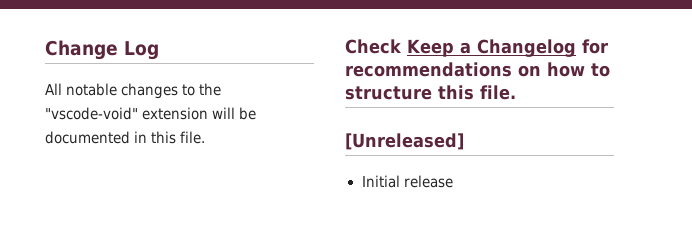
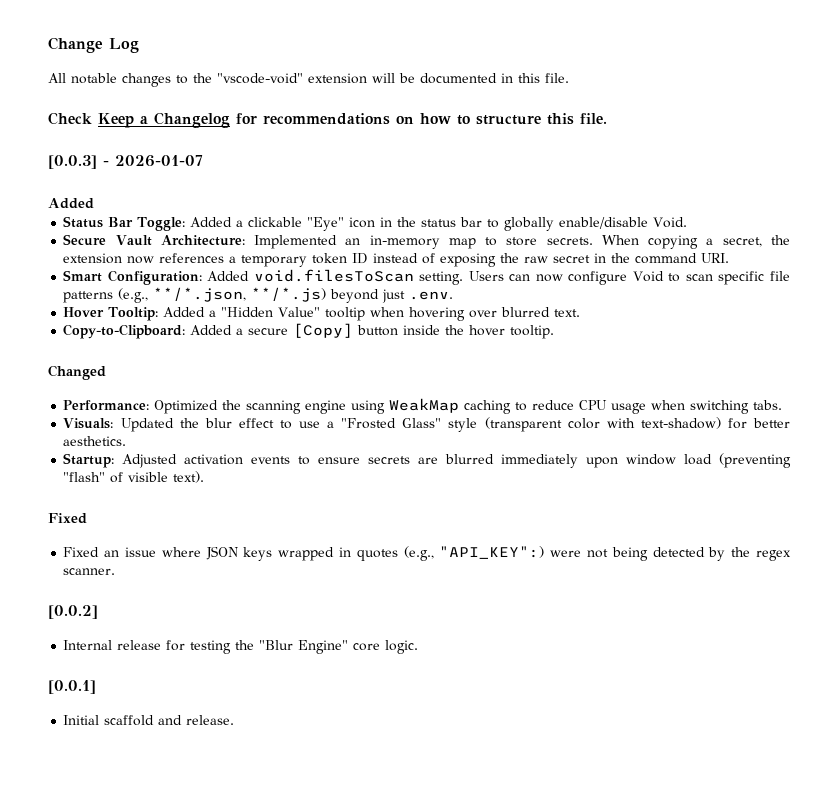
[345,133,464,150] [361,175,453,188] [Unreleased] // Initial release -> [48,155,203,169] [48,198,94,209] [63,216,688,231] [63,234,790,249] [63,253,730,267] [63,269,790,285] [63,287,454,303] [63,307,581,321] [63,323,555,339] [48,365,106,380] [63,398,783,414] [63,417,791,432] [63,436,127,446] [63,453,791,468] [63,471,205,483] [48,513,87,524] [63,546,791,561] [63,568,116,575] [48,605,98,619] [63,640,419,654] [48,680,96,694] [63,715,235,726] [0.0.3] - 2026-01-07 // Added // Status Bar Toggle: Added a clickable "Eye" icon in the status bar to globally enable/disable Void. // Secure Vault Architecture: Implemented an in-memory map to store secrets. When copying a secret, the extension now references a temporary token ID instead of exposing the raw secret in the command URI. // Smart Configuration: Added void.filesToScan setting. Users can now configure Void to scan specific file patterns (e.g., **/*.json, **/*.js) beyond just .env. // Hover Tooltip: Added a "Hidden Value" tooltip when hovering over blurred text. // Copy-to-Clipboard: Added a secure [Copy] button inside the hover tooltip. // Changed // Performance: Optimized the scanning engine using WeakMap caching to reduce CPU usage when switching tabs. // Visuals: Updated the blur effect to use a "Frosted Glass" style (transparent color with text-shadow) for better aesthetics. // Startup: Adjusted activation events to ensure secrets are blurred immediately upon window load (preventing "flash" of visible text). // Fixed // Fixed an issue where JSON keys wrapped in quotes (e.g., "API_KEY":) were not being detected by the regex scanner. // [0.0.2] // Internal release for testing the "Blur Engine" core logic. // [0.0.1] // Initial scaffold and release.

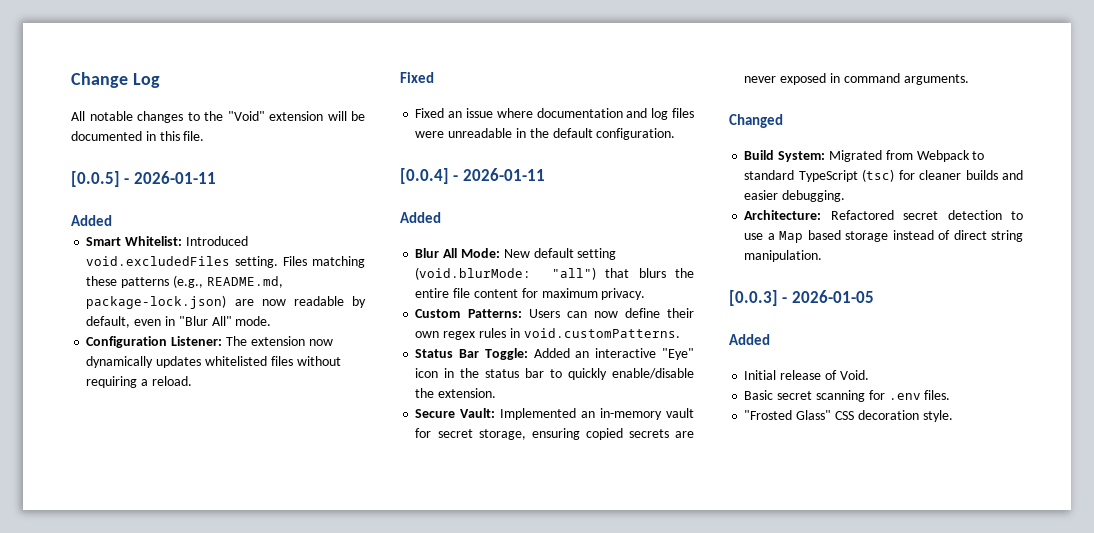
[217,73,303,84] "vscode-void" -> [227,111,265,121] "Void"
[48,112,607,128] [48,155,203,169] [48,198,94,209] Check Keep a Changelog for recommendations on how to structure this file. // [0.0.3] - 2026-01-07 // Added -> [71,171,216,187] [71,215,112,226] [86,236,248,246] [86,256,365,268] [86,275,283,288] [86,295,366,309] [86,316,272,328] [86,336,333,348] [86,356,341,368] [86,376,192,388] [400,72,434,83] [415,108,694,120] [415,128,676,140] [400,168,545,184] [400,212,441,223] [415,248,617,260] [415,267,694,280] [415,288,646,300] [415,308,694,318] [415,328,680,340] [0.0.5] - 2026-01-11 // Added // Smart Whitelist: Introduced void.excludedFiles setting. Files matching these patterns (e.g., README.md, package-lock.json) are now readable by default, even in "Blur All" mode. // Configuration Listener: The extension now dynamically updates whitelisted files without requiring a reload. // Fixed // Fixed an issue where documentation and log files were unreadable in the default configuration. // [0.0.4] - 2026-01-11 // Added // Blur All Mode: New default setting (void.blurMode: "all") that blurs the entire file content for maximum privacy. // Custom Patterns: Users can now define their own regex rules in void.customPatterns.
[236,217,303,227] a clickable -> [575,348,657,358] an interactive
[504,217,688,231] globally enable/disable Void. -> [568,368,694,380] [415,388,497,398] quickly enable/disable the extension.
[115,235,245,246] Vault Architecture: -> [460,408,496,418] Vault:
[448,235,790,249] [63,253,730,267] [63,269,790,285] [63,287,454,303] [63,307,581,321] [63,323,555,339] [48,365,106,380] [63,398,783,414] [63,417,791,432] [63,436,127,446] [63,453,791,468] [63,471,205,483] [48,513,87,524] [63,546,791,561] [63,568,116,575] [48,605,98,619] [63,640,419,654] [48,680,96,694] [63,715,235,726] map to store secrets. When copying a secret, the extension now references a temporary token ID instead of exposing the raw secret in the command URI. // Smart Configuration: Added void.filesToScan setting. Users can now configure Void to scan specific file patterns (e.g., **/*.json, **/*.js) beyond just .env. // Hover Tooltip: Added a "Hidden Value" tooltip when hovering over blurred text. // Copy-to-Clipboard: Added a secure [Copy] button inside the hover tooltip. // Changed // Performance: Optimized the scanning engine using WeakMap caching to reduce CPU usage when switching tabs. // Visuals: Updated the blur effect to use a "Frosted Glass" style (transparent color with text-shadow) for better aesthetics. // Startup: Adjusted activation events to ensure secrets are blurred immediately upon window load (preventing "flash" of visible text). // Fixed // Fixed an issue where JSON keys wrapped in quotes (e.g., "API_KEY":) were not being detected by the regex scanner. // [0.0.2] // Internal release for testing the "Blur Engine" core logic. // [0.0.1] // Initial scaffold and release. -> [666,408,694,418] [415,428,694,440] [744,73,969,85] [729,114,783,128] [744,150,985,162] [744,169,1023,182] [744,190,846,202] [744,210,1023,220] [744,230,1023,243] [744,250,823,262] [729,290,874,306] [729,334,770,345] [744,370,869,380] [744,390,951,402] [744,410,953,422] vault for secret storage, ensuring copied secrets are never exposed in command arguments. // Changed // Build System: Migrated from Webpack to standard TypeScript (tsc) for cleaner builds and easier debugging. // Architecture: Refactored secret detection to use a Map based storage instead of direct string manipulation. // [0.0.3] - 2026-01-05 // Added // Initial release of Void. // Basic secret scanning for .env files. // "Frosted Glass" CSS decoration style.

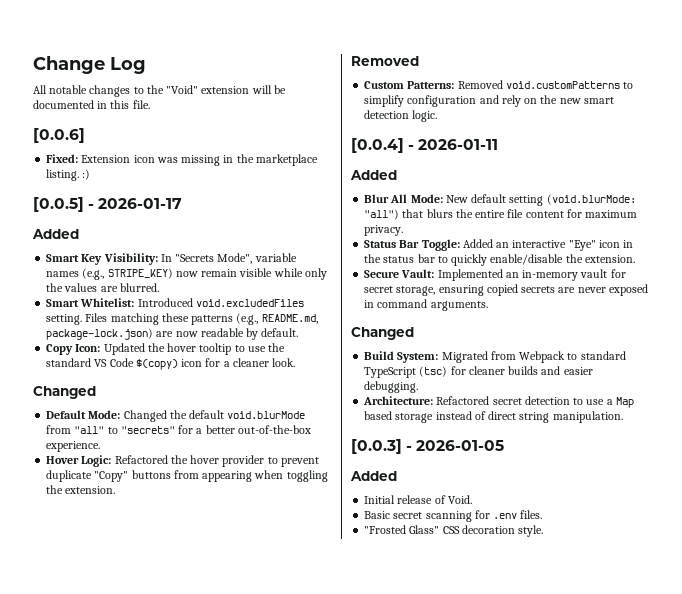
(205, 136) none -> [33,128,85,143] [46,154,318,166] [46,169,91,181] // [0.0.6] // Fixed: Extension icon was missing in the marketplace listing. :)
[133,171,216,184] [71,215,112,226] 2026-01-11 // Added -> [98,198,183,209] [32,229,79,239] [46,253,297,265] [46,268,327,280] [46,283,159,292] 2026-01-17 // Added // Smart Key Visibility: In "Secrets Mode", variable names (e.g., STRIPE_KEY) now remain visible while only the values are blurred.
[86,316,272,328] [86,336,333,348] [86,356,341,368] [86,376,192,388] [400,72,434,83] [415,108,694,120] [415,128,676,140] default, even in "Blur All" mode. // Configuration Listener: The extension now dynamically updates whitelisted files without requiring a reload. // Fixed // Fixed an issue where documentation and log files were unreadable in the default configuration. -> [261,328,299,337] [46,343,286,355] [46,358,296,370] [33,386,96,399] [46,410,306,422] [46,425,311,434] [46,441,101,452] [46,455,319,467] [46,470,328,482] [46,485,116,494] [351,56,419,66] [364,80,634,89] [364,95,614,107] [364,110,438,122] default. // Copy Icon: Updated the hover tooltip to use the standard VS Code $(copy) icon for a cleaner look. // Changed // Default Mode: Changed the default void.blurMode from "all" to "secrets" for a better out-of-the-box experience. // Hover Logic: Refactored the hover provider to prevent duplicate "Copy" buttons from appearing when toggling the extension. // Removed // Custom Patterns: Removed void.customPatterns to simplify configuration and rely on the new smart detection logic.
[415,308,694,318] [415,328,680,340] // Custom Patterns: Users can now define their own regex rules in void.customPatterns. -> (404, 230) none

